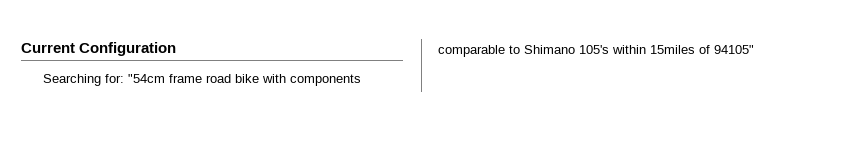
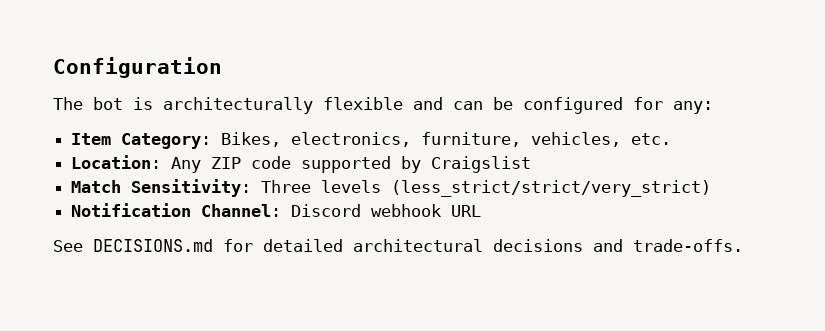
[21,43,75,53] Current -> (53, 67) none
[43,74,362,86] [438,45,754,57] Searching for: "54cm frame road bike with components comparable to Shimano 105's within 15miles of 94105" -> [53,97,713,114] [71,132,672,149] [71,155,532,173] [71,179,712,197] [71,203,482,217] [53,239,743,252] The bot is architecturally flexible and can be configured for any: // Item Category: Bikes, electronics, furniture, vehicles, etc. // Location: Any ZIP code supported by Craigslist // Match Sensitivity: Three levels (less_strict/strict/very_strict) // Notification Channel: Discord webhook URL // See DECISIONS.md for detailed architectural decisions and trade-offs.

